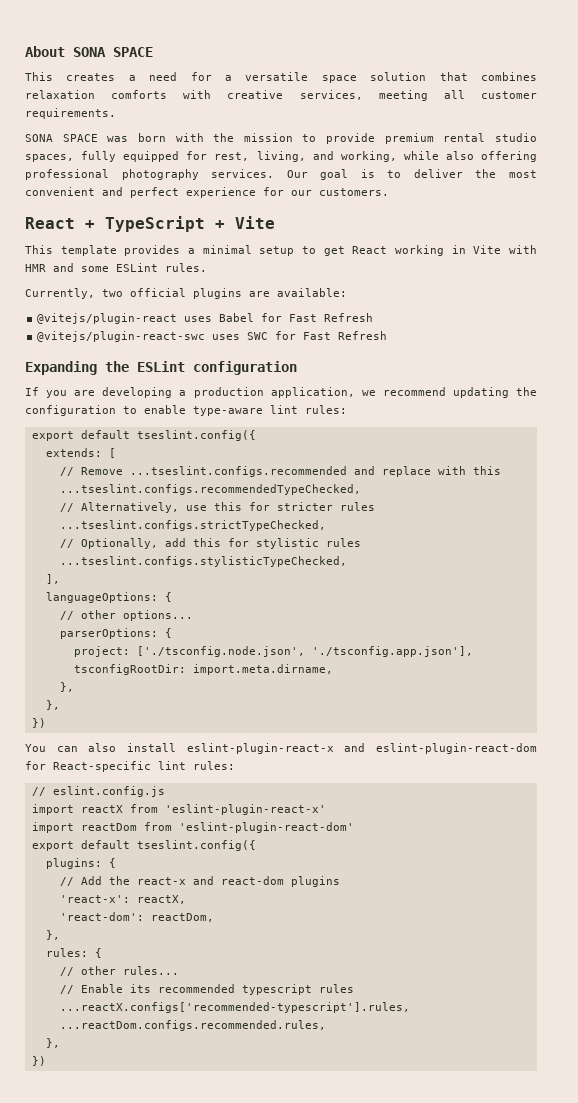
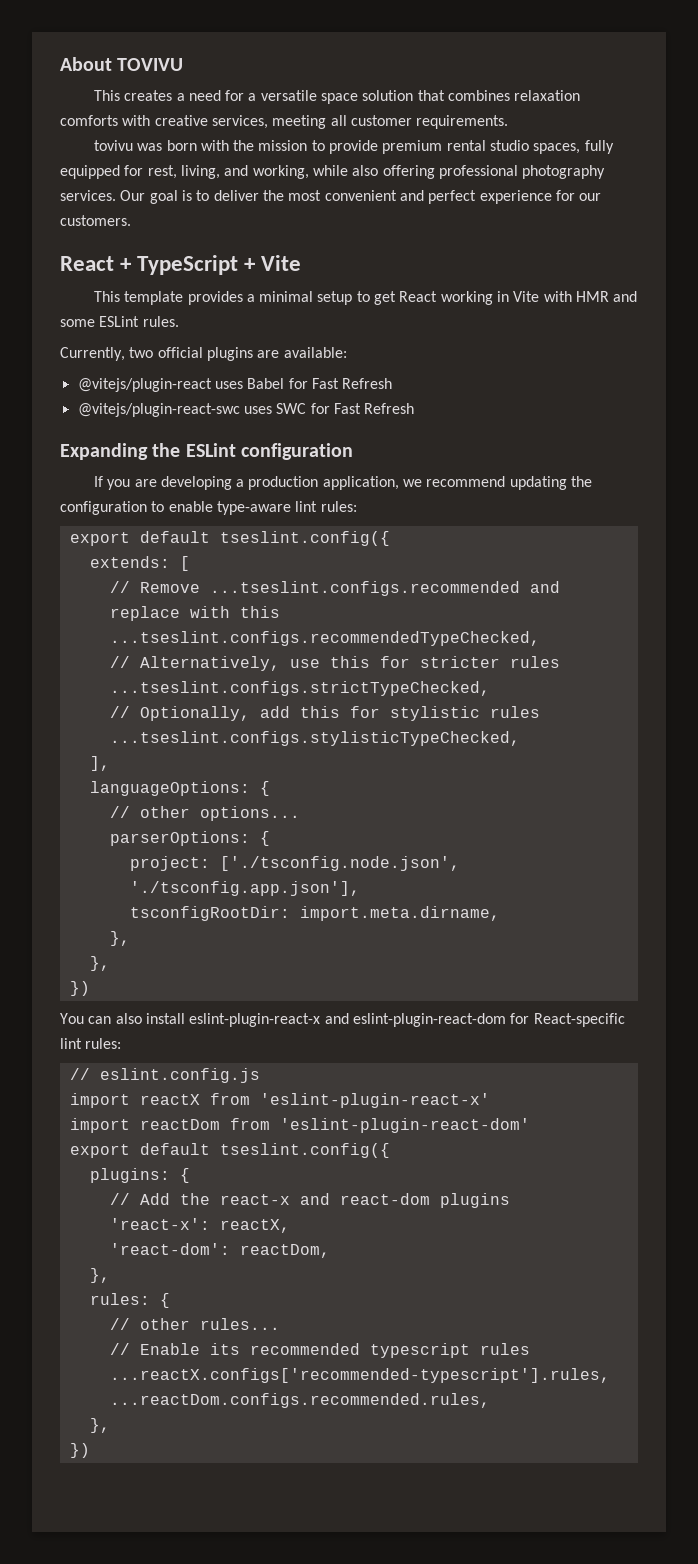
[73,47,153,57] SONA SPACE -> [117,58,184,71] TOVIVU
[25,134,98,142] SONA SPACE -> [93,140,133,151] tovivu

